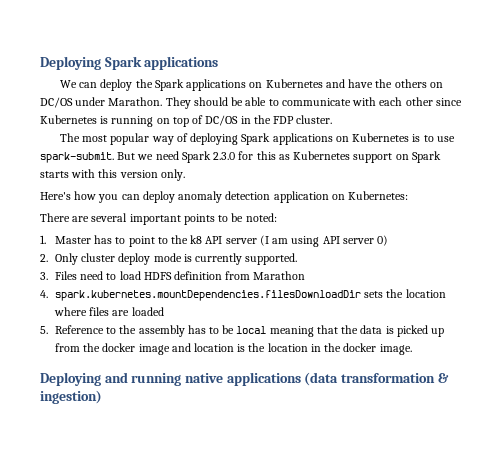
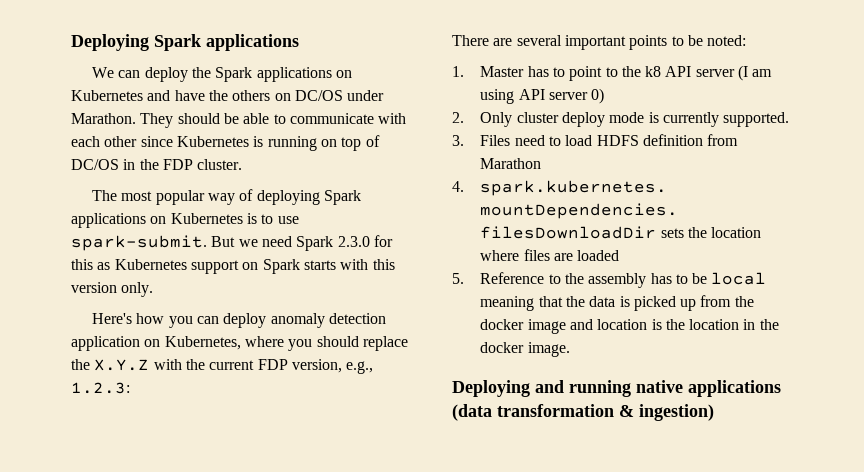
[348,191,409,200] Kubernetes: -> [164,336,408,351] [71,359,374,374] [71,382,130,394] Kubernetes, where you should replace the X.Y.Z with the current FDP version, e.g., 1.2.3:

